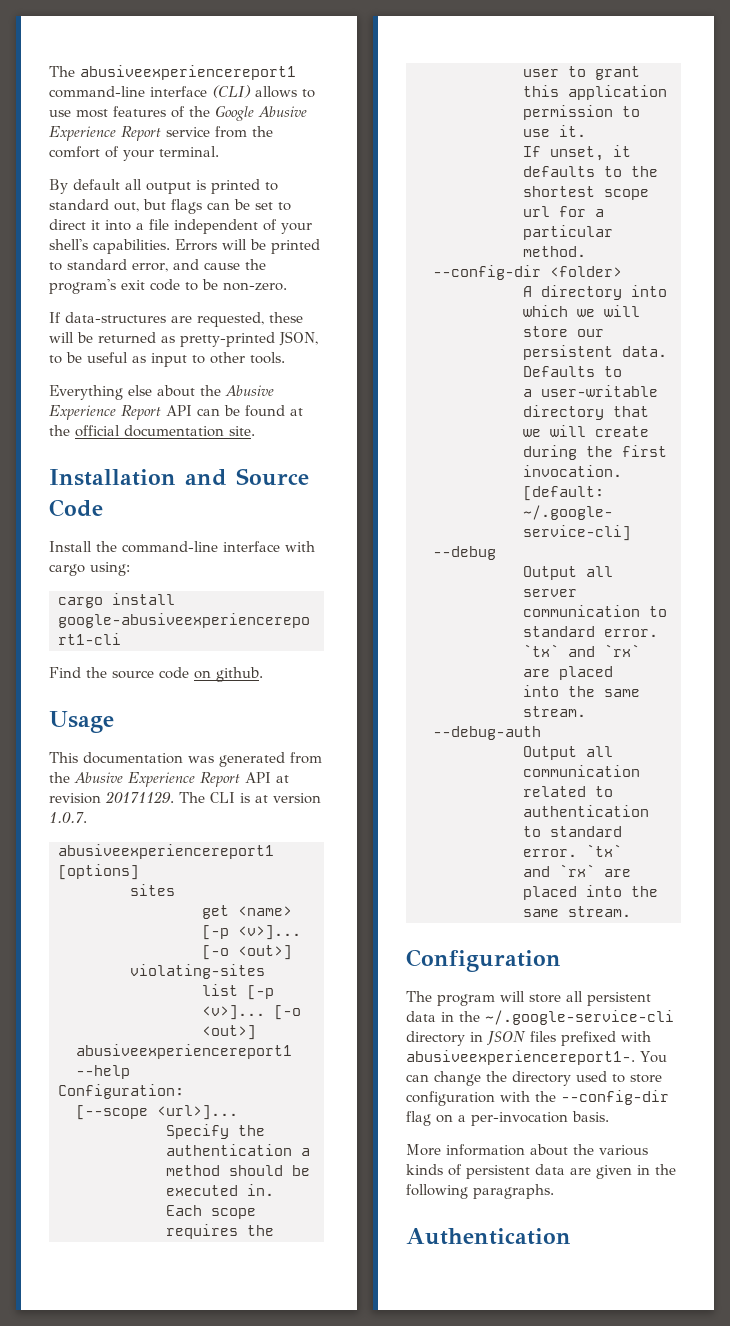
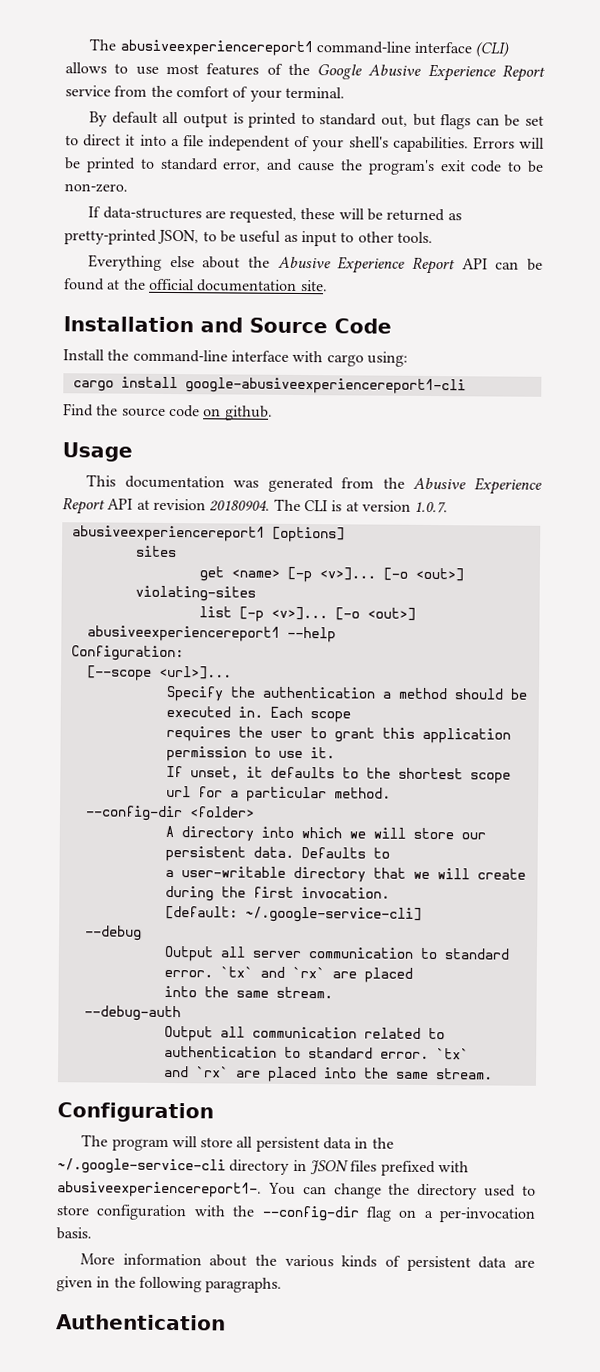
[105,791,174,803] 20171129. -> [209,500,271,512] 20180904.

